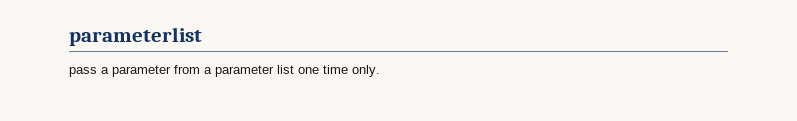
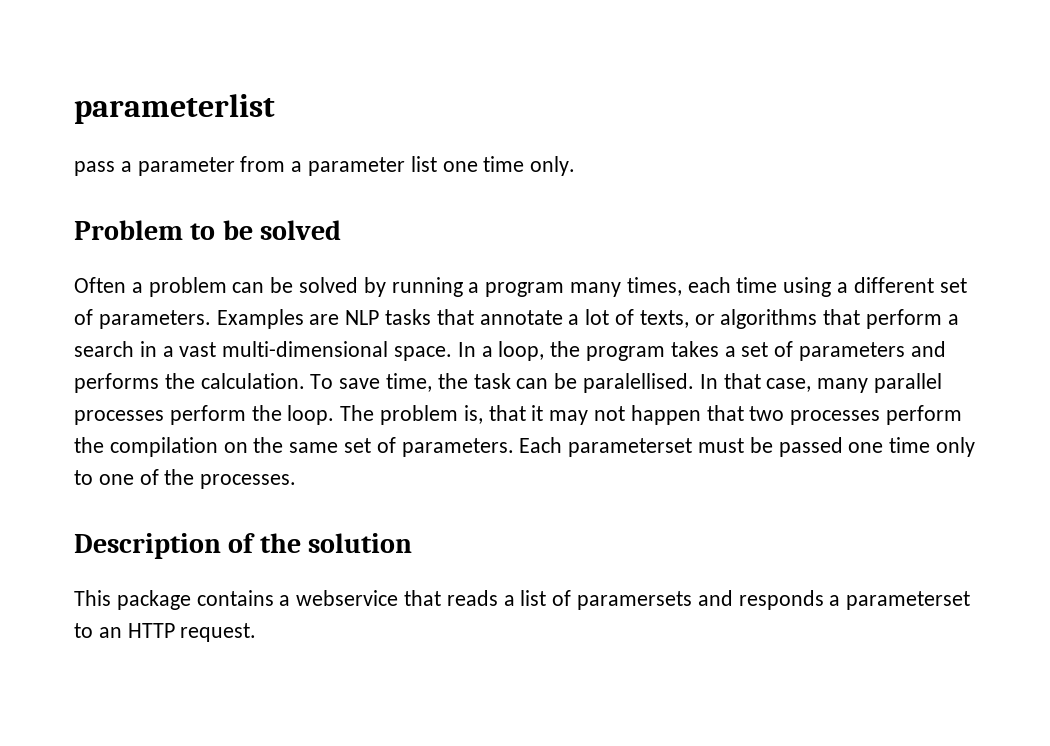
(380, 71) none -> [74,220,342,240] [74,277,967,297] [74,309,959,329] [74,341,946,361] [74,373,943,393] [74,405,963,425] [74,437,976,457] [74,469,297,489] [74,533,413,559] [74,590,971,610] [74,623,257,642] // Problem to be solved // Often a problem can be solved by running a program many times, each time using a different set of parameters. Examples are NLP tasks that annotate a lot of texts, or algorithms that perform a search in a vast multi-dimensional space. In a loop, the program takes a set of parameters and performs the calculation. To save time, the task can be paralellised. In that case, many parallel processes perform the loop. The problem is, that it may not happen that two processes perform the compilation on the same set of parameters. Each parameterset must be passed one time only to one of the processes. // Description of the solution // This package contains a webservice that reads a list of paramersets and responds a parameterset to an HTTP request.

